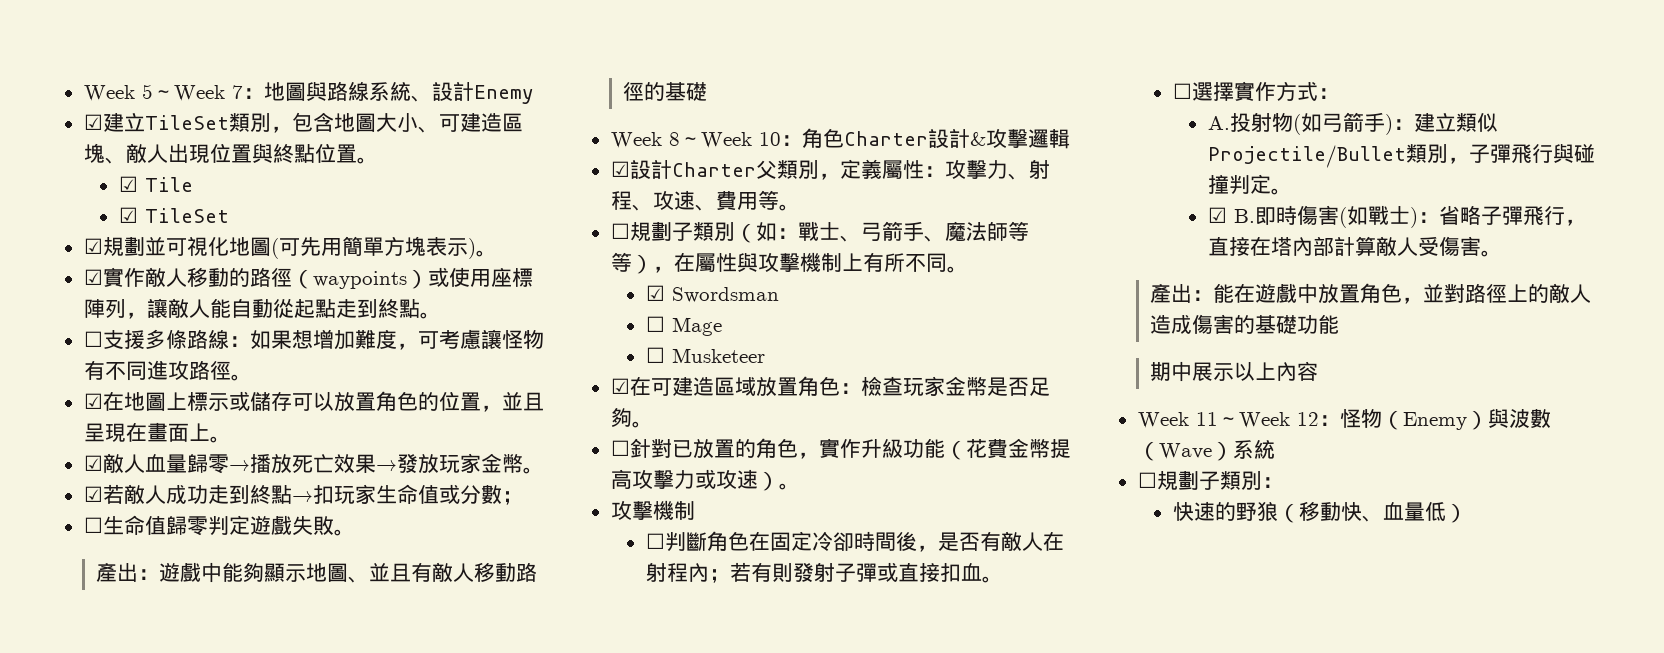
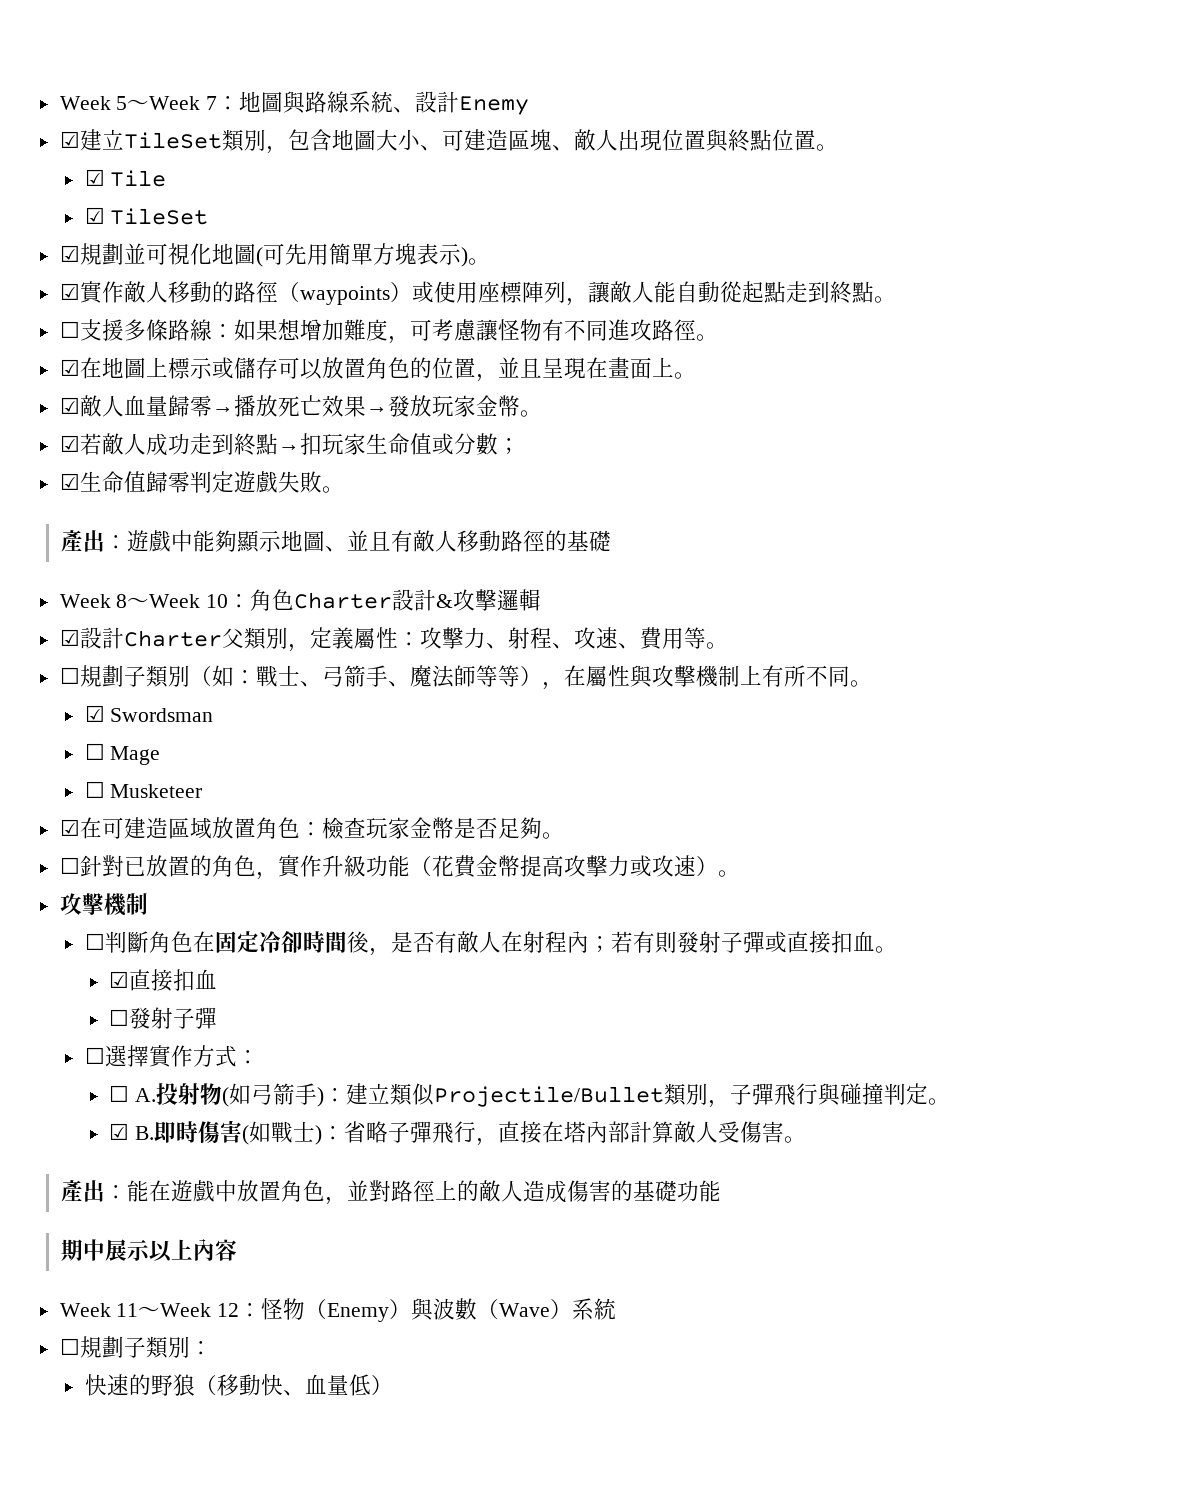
[83,517,103,533] ☐ -> [59,473,80,490] ☑
(1003, 579) none -> [109,969,218,991] [109,1007,218,1029] // ☑直接扣血 // ☐發射子彈
(1339, 93) none -> [109,1085,130,1102] ☐

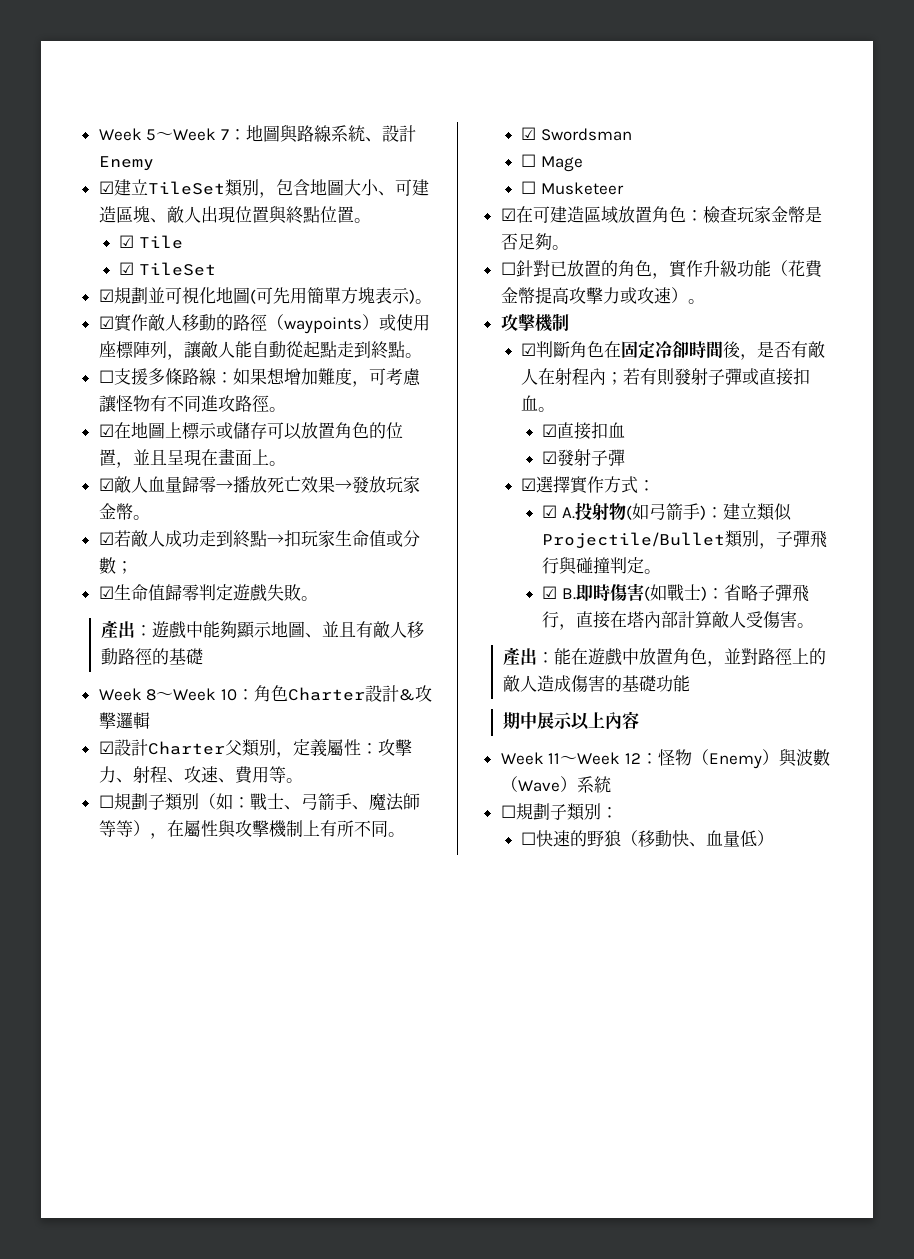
[84,933,105,950] ☐ -> [521,343,537,356] ☑
[109,1009,130,1026] ☐ -> [542,451,558,464] ☑
[84,1047,105,1064] ☐ -> [521,478,537,491] ☑
[109,1085,130,1102] ☐ -> [542,505,558,518] ☑
(212, 1348) none -> [521,832,537,845] ☐

